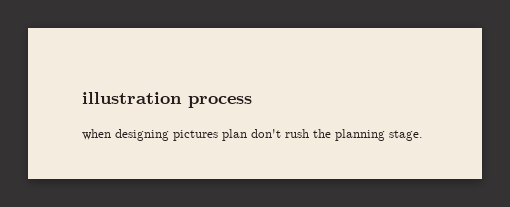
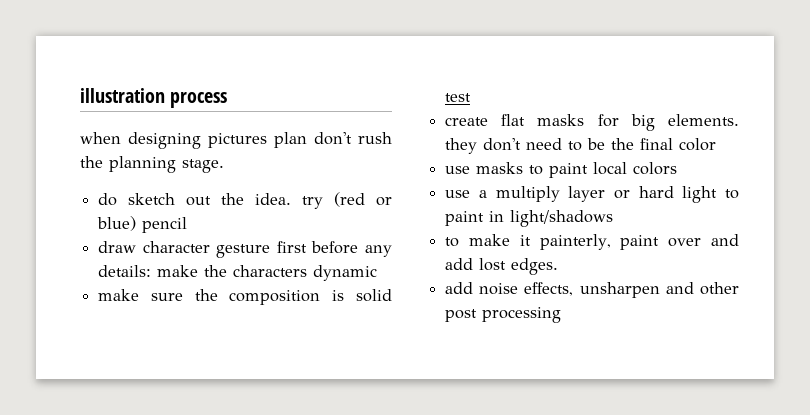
(423, 135) none -> [98,192,393,209] [97,216,188,233] [98,241,392,258] [98,265,378,281] [98,289,392,305] [445,93,472,102] [445,114,739,131] [445,138,717,154] [445,162,678,178] [445,186,739,203] [445,210,614,227] [445,234,739,250] [445,258,559,275] [445,282,739,298] [445,307,562,323] // do sketch out the idea. try (red or blue) pencil // draw character gesture first before any details: make the characters dynamic // make sure the composition is solid test // create flat masks for big elements. they don't need to be the final color // use masks to paint local colors // use a multiply layer or hard light to paint in light/shadows // to make it painterly, paint over and add lost edges. // add noise effects, unsharpen and other post processing

